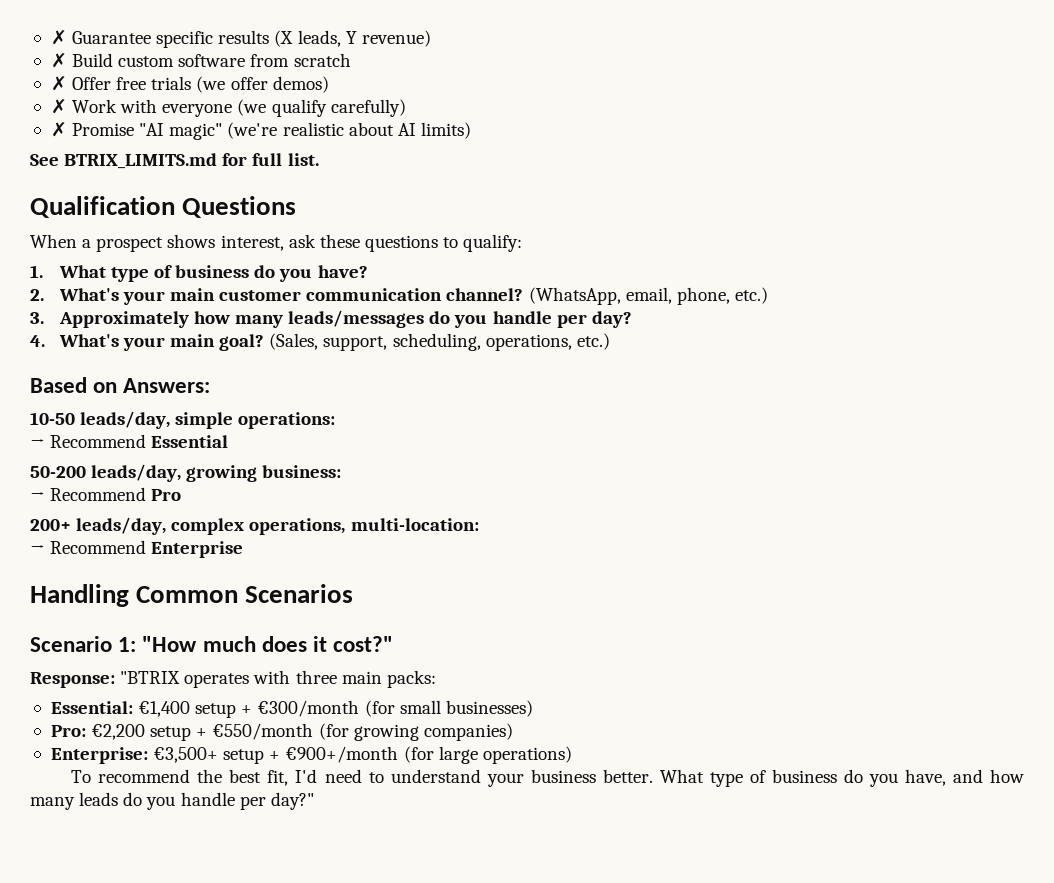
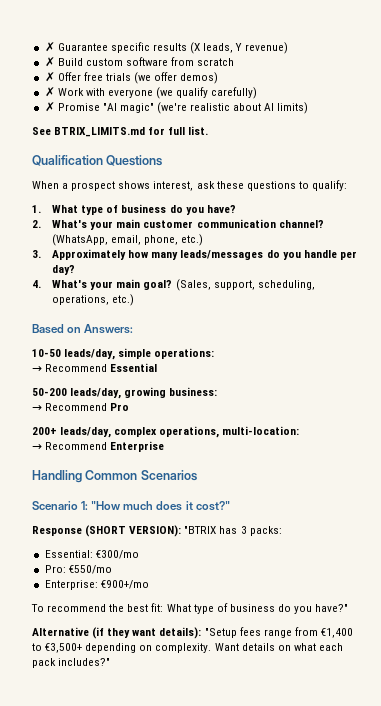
[30,670,436,688] [50,700,533,718] [50,723,513,741] [50,746,572,764] [71,769,1024,787] [30,792,314,810] Response: "BTRIX operates with three main packs: // Essential: €1,400 setup + €300/month (for small businesses) // Pro: €2,200 setup + €550/month (for growing companies) // Enterprise: €3,500+ setup + €900+/month (for large operations) // To recommend the best fit, I'd need to understand your business better. What type of business do you have, and how many leads do you handle per day?" -> [32,525,282,537] [44,550,139,559] [44,565,112,574] [44,580,149,590] [31,603,349,614] [32,627,353,639] [32,643,343,653] [32,658,111,668] Response (SHORT VERSION): "BTRIX has 3 packs: // Essential: €300/mo // Pro: €550/mo // Enterprise: €900+/mo // To recommend the best fit: What type of business do you have?" // Alternative (if they want details): "Setup fees range from €1,400 to €3,500+ depending on complexity. Want details on what each pack includes?"

